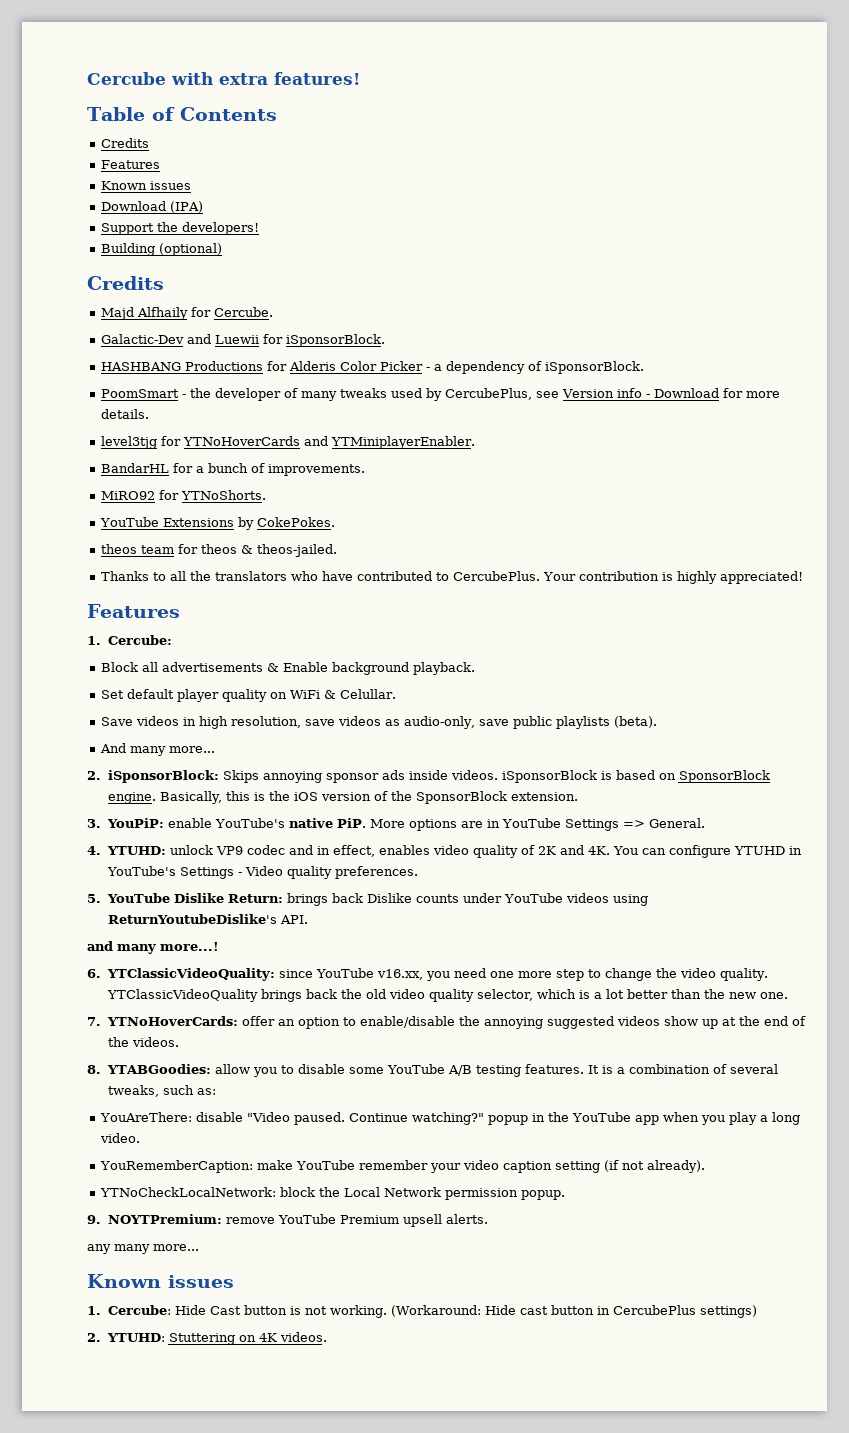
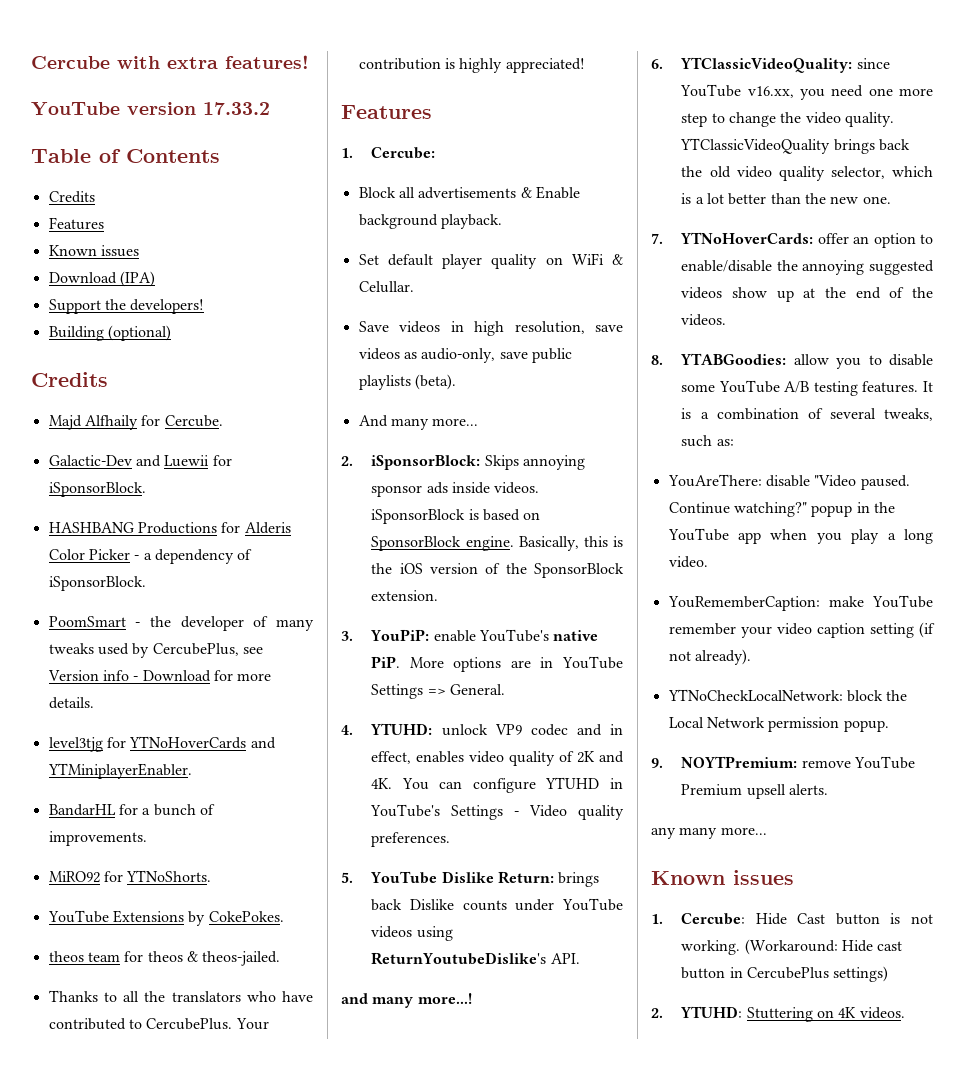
(360, 78) none -> [31,102,270,116] // YouTube version 17.33.2

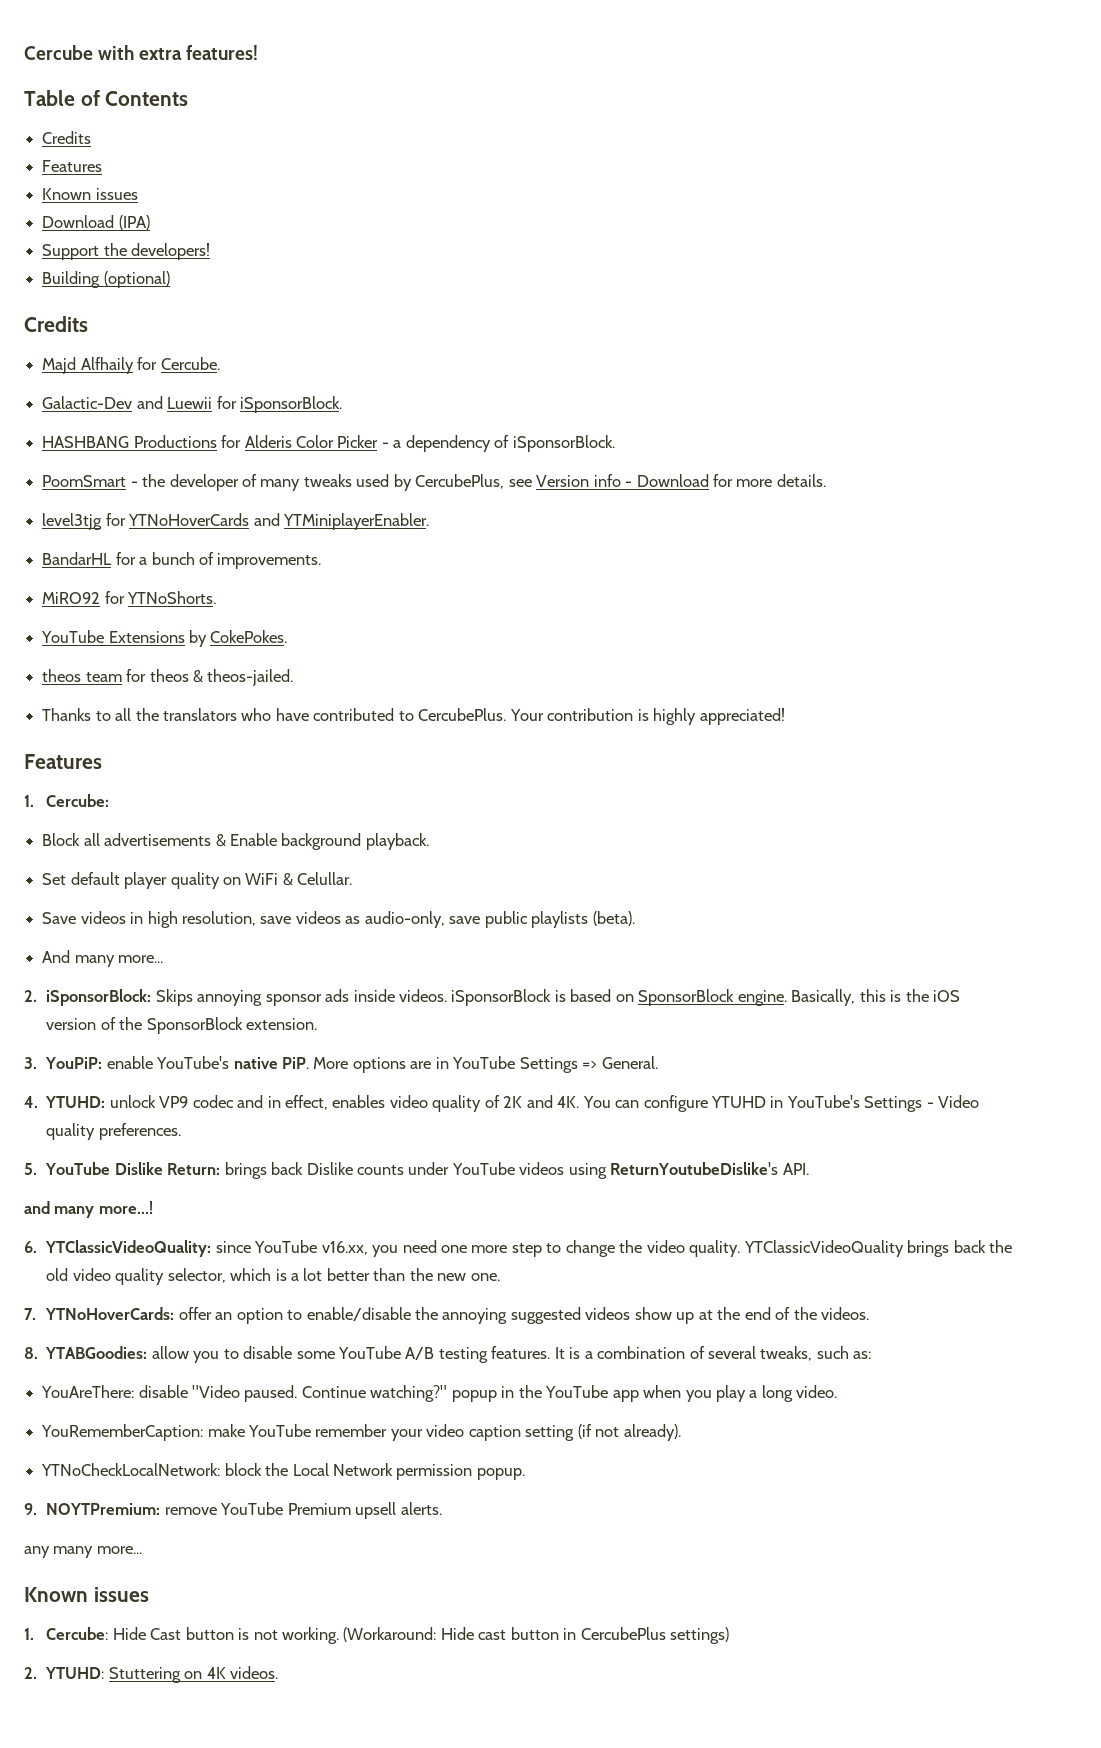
[31,102,270,116] // YouTube version 17.33.2 -> (259, 52) none

